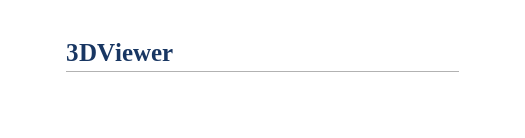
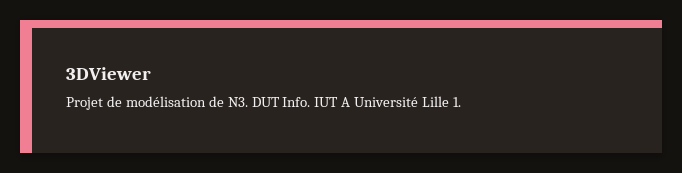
(173, 52) none -> [66,96,462,110] // Projet de modélisation de N3. DUT Info. IUT A Université Lille 1.

